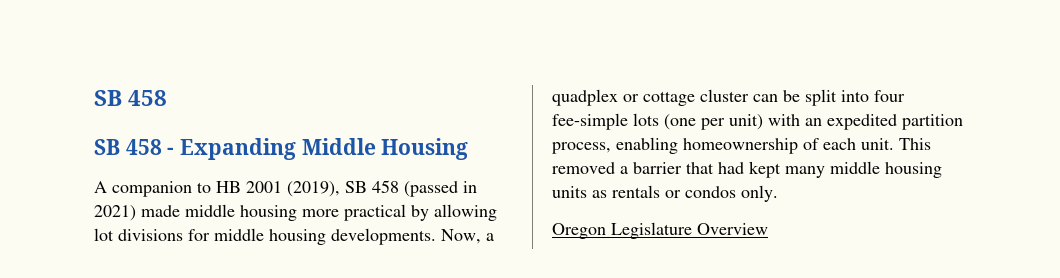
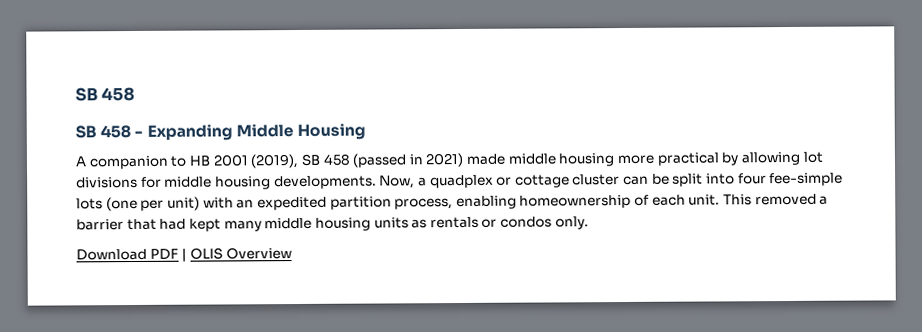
[552,222,692,239] Oregon Legislature -> [76,247,223,262] Download PDF | OLIS

